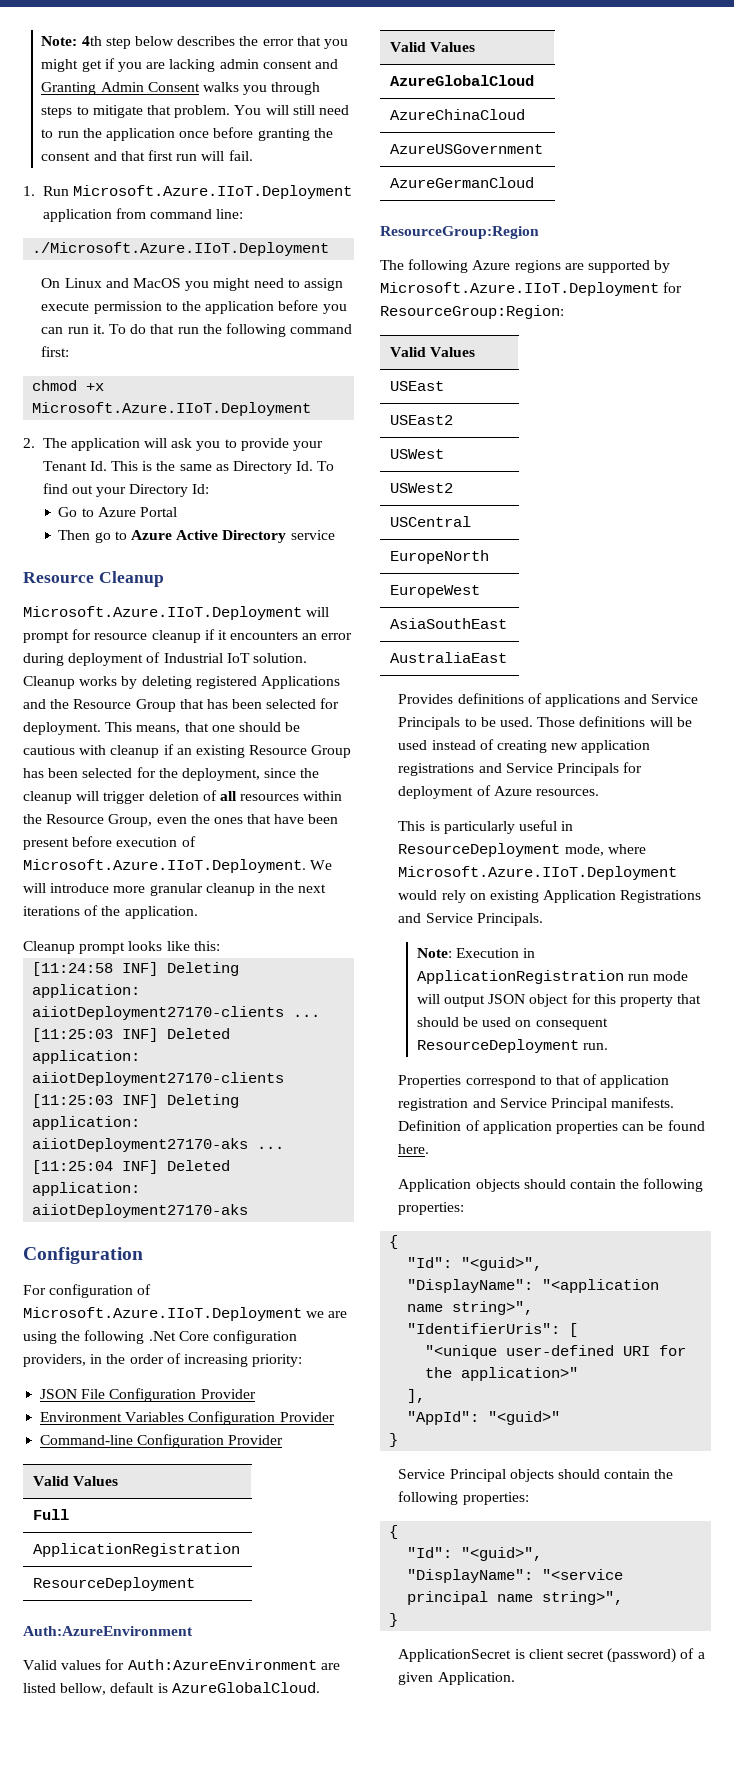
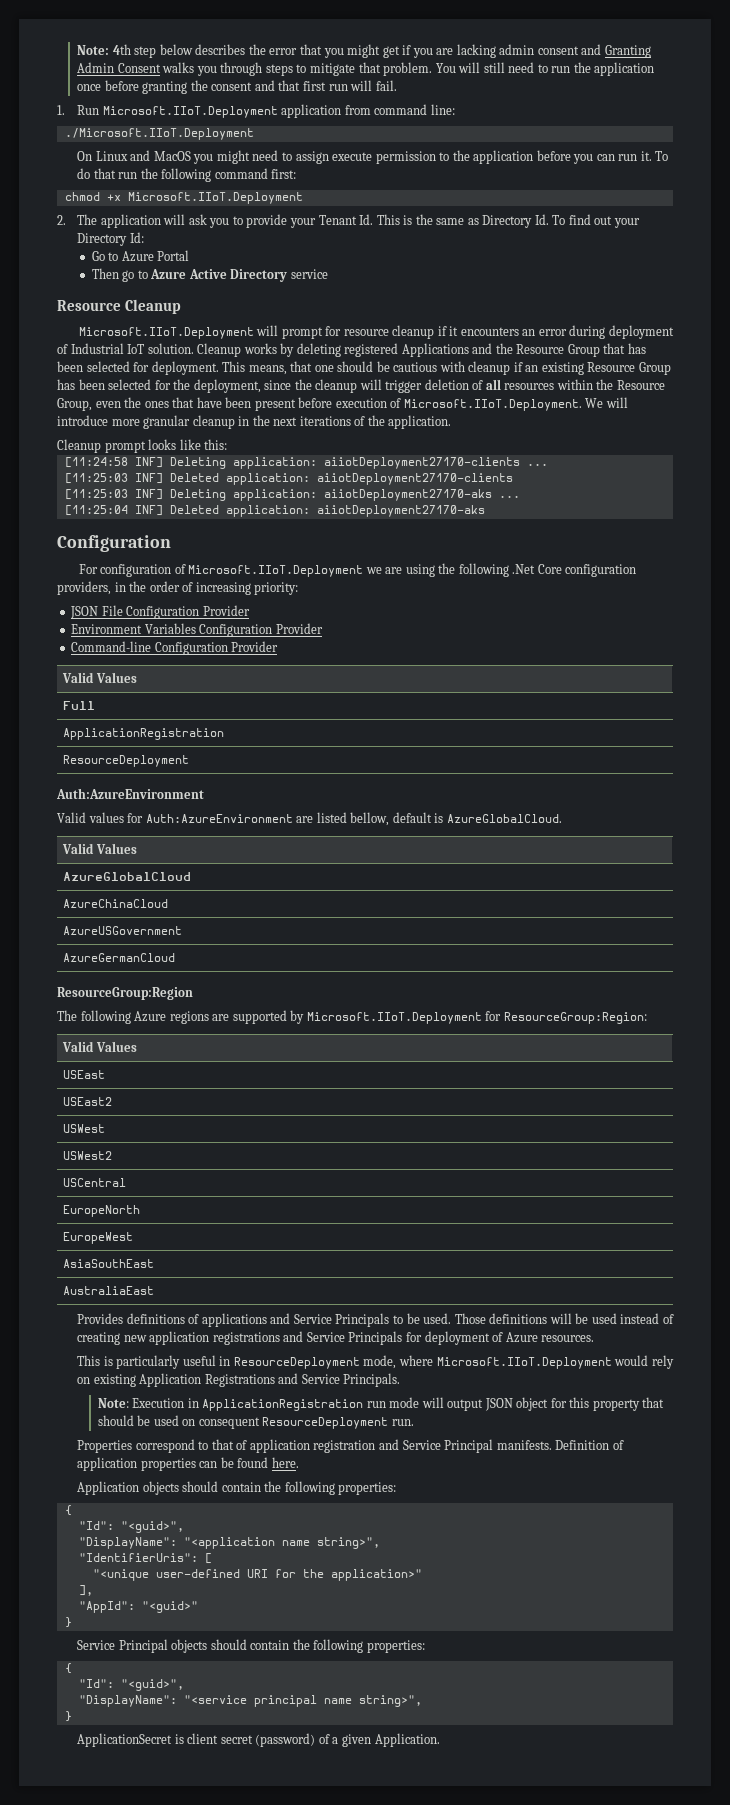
[72,185,352,199] Microsoft.Azure.IIoT.Deployment -> [102,106,278,118] Microsoft.IIoT.Deployment
[32,242,330,256] ./Microsoft.Azure.IIoT.Deployment -> [64,128,254,140] ./Microsoft.IIoT.Deployment
[32,402,312,416] Microsoft.Azure.IIoT.Deployment -> [127,192,303,204] Microsoft.IIoT.Deployment
[23,606,302,620] Microsoft.Azure.IIoT.Deployment -> [78,327,254,339] Microsoft.IIoT.Deployment
[23,859,306,873] Microsoft.Azure.IIoT.Deployment. -> [403,399,582,411] Microsoft.IIoT.Deployment.
[23,1307,302,1321] Microsoft.Azure.IIoT.Deployment -> [188,565,364,577] Microsoft.IIoT.Deployment
[380,282,659,296] Microsoft.Azure.IIoT.Deployment -> [306,1012,482,1024] Microsoft.IIoT.Deployment
[398,866,678,880] Microsoft.Azure.IIoT.Deployment -> [436,1357,612,1369] Microsoft.IIoT.Deployment

